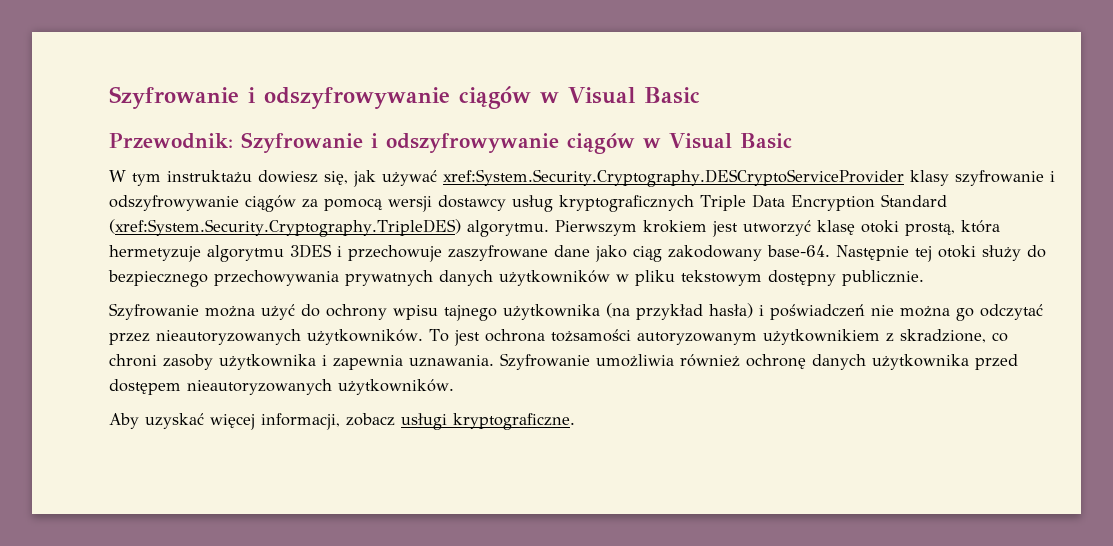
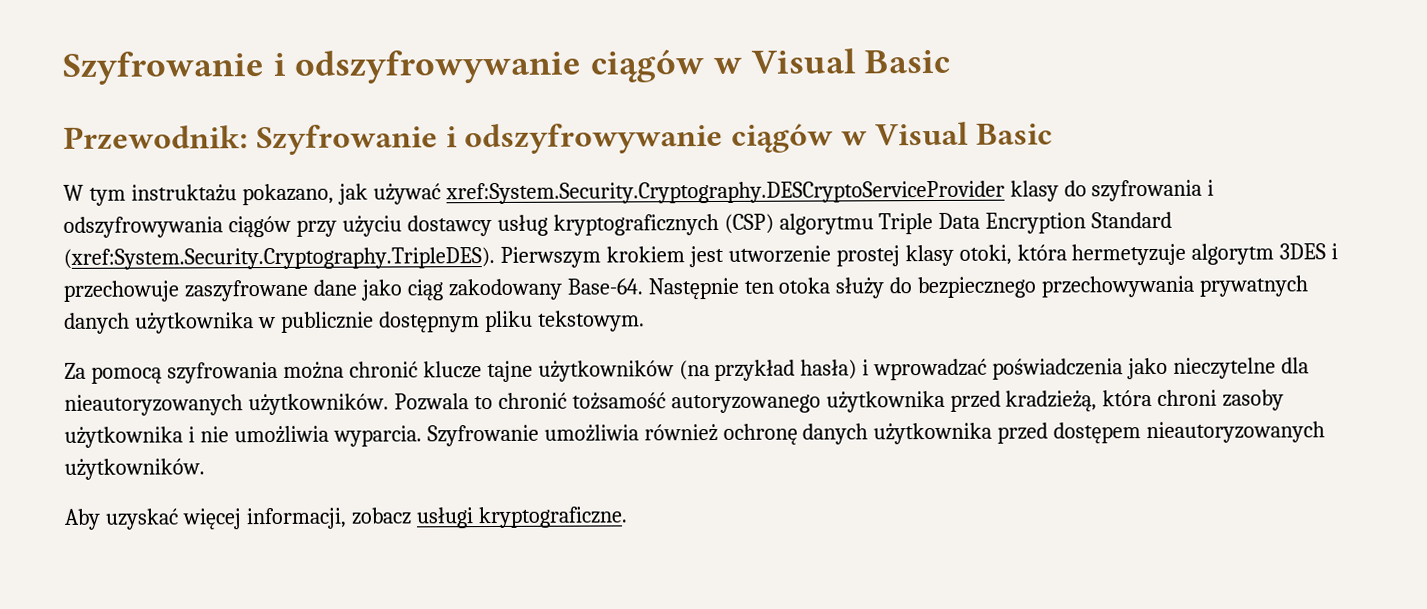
[258,170,348,185] dowiesz się, -> [241,183,334,206] pokazano,
[954,170,1055,186] [109,195,432,212] szyfrowanie i odszyfrowywanie ciągów za pomocą wersji -> [1063,179,1215,202] [63,215,402,238] do szyfrowania i odszyfrowywania ciągów przy użyciu
(694, 203) none -> [723,213,874,235] (CSP) algorytmu
[109,219,549,237] (xref:System.Security.Cryptography.TripleDES) algorytmu. -> [63,246,495,270] (xref:System.Security.Cryptography.TripleDES).
[742,220,955,236] utworzyć klasę otoki prostą, -> [727,244,1012,267] utworzenie prostej klasy otoki,
[207,245,284,262] algorytmu -> [1191,243,1275,265] algorytm
[767,245,976,262] base-64. Następnie tej otoki -> [566,277,831,300] Base-64. Następnie ten otoka
[499,270,924,286] [109,303,1043,321] [109,329,1008,346] użytkowników w pliku tekstowym dostępny publicznie. // Szyfrowanie można użyć do ochrony wpisu tajnego użytkownika (na przykład hasła) i poświadczeń nie można go odczytać przez nieautoryzowanych użytkowników. To jest ochrona tożsamości autoryzowanym użytkownikiem z skradzione, co -> [134,310,645,334] [64,357,1310,384] [64,390,1153,416] użytkownika w publicznie dostępnym pliku tekstowym. // Za pomocą szyfrowania można chronić klucze tajne użytkowników (na przykład hasła) i wprowadzać poświadczenia jako nieczytelne dla nieautoryzowanych użytkowników. Pozwala to chronić tożsamość autoryzowanego użytkownika przed kradzieżą, która
[333,355,494,370] zapewnia uznawania. -> [199,425,422,447] nie umożliwia wyparcia.

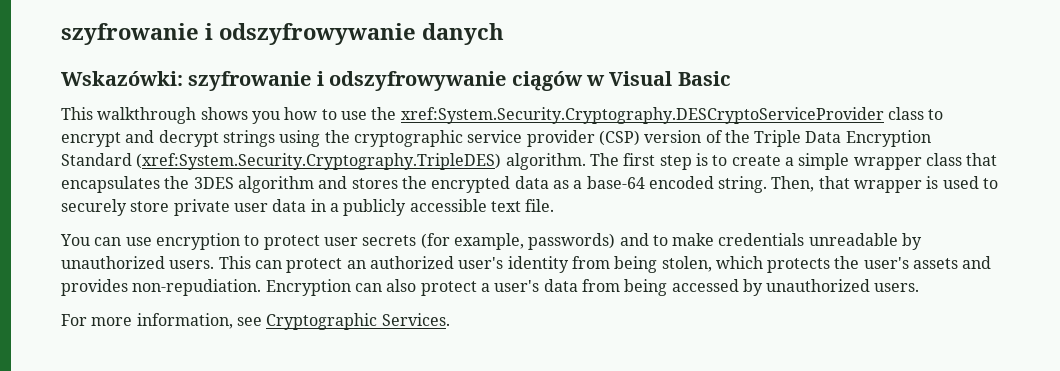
[62,48,951,85] [63,121,1054,156] [63,179,1215,206] [63,211,1173,238] [63,243,1339,270] [63,275,1309,302] [64,310,645,334] [64,357,1310,384] [64,389,1285,416] [64,421,1326,448] [64,458,205,480] [64,506,628,530] Szyfrowanie i odszyfrowywanie ciągów w Visual Basic // Przewodnik: Szyfrowanie i odszyfrowywanie ciągów w Visual Basic // W tym instruktażu pokazano, jak używać xref:System.Security.Cryptography.DESCryptoServiceProvider klasy do szyfrowania i odszyfrowywania ciągów przy użyciu dostawcy usług kryptograficznych (CSP) algorytmu Triple Data Encryption Standard (xref:System.Security.Cryptography.TripleDES). Pierwszym krokiem jest utworzenie prostej klasy otoki, która hermetyzuje algorytm 3DES i przechowuje zaszyfrowane dane jako ciąg zakodowany Base-64. Następnie ten otoka służy do bezpiecznego przechowywania prywatnych danych użytkownika w publicznie dostępnym pliku tekstowym. // Za pomocą szyfrowania można chronić klucze tajne użytkowników (na przykład hasła) i wprowadzać poświadczenia jako nieczytelne dla nieautoryzowanych użytkowników. Pozwala to chronić tożsamość autoryzowanego użytkownika przed kradzieżą, która chroni zasoby użytkownika i nie umożliwia wyparcia. Szyfrowanie umożliwia również ochronę danych użytkownika przed dostępem nieautoryzowanych użytkowników. // Aby uzyskać więcej informacji, zobacz usługi kryptograficzne. -> [61,23,504,45] [61,71,731,91] [61,107,944,124] [61,130,931,147] [61,153,998,170] [61,176,999,193] [61,199,555,216] [60,233,923,250] [61,256,992,273] [61,279,920,296] [61,313,450,330] szyfrowanie i odszyfrowywanie danych // Wskazówki: szyfrowanie i odszyfrowywanie ciągów w Visual Basic // This walkthrough shows you how to use the xref:System.Security.Cryptography.DESCryptoServiceProvider class to encrypt and decrypt strings using the cryptographic service provider (CSP) version of the Triple Data Encryption Standard (xref:System.Security.Cryptography.TripleDES) algorithm. The first step is to create a simple wrapper class that encapsulates the 3DES algorithm and stores the encrypted data as a base-64 encoded string. Then, that wrapper is used to securely store private user data in a publicly accessible text file. // You can use encryption to protect user secrets (for example, passwords) and to make credentials unreadable by unauthorized users. This can protect an authorized user's identity from being stolen, which protects the user's assets and provides non-repudiation. Encryption can also protect a user's data from being accessed by unauthorized users. // For more information, see Cryptographic Services.

